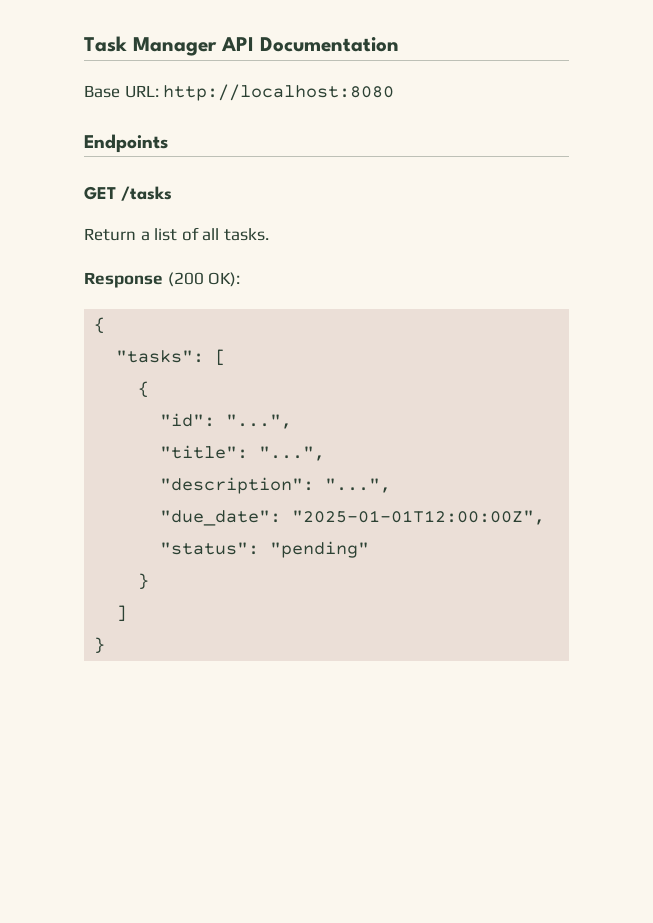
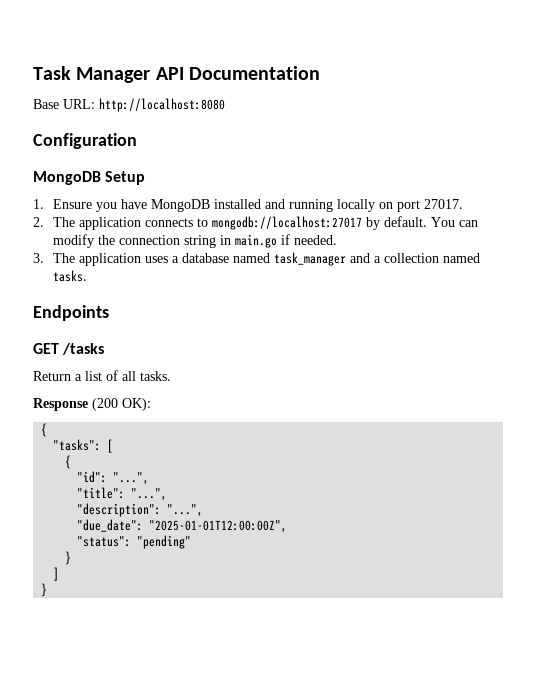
(395, 92) none -> [33,133,137,149] [33,171,146,185] [33,199,464,212] [33,216,479,230] [53,234,338,248] [33,252,481,266] [53,270,88,282] // Configuration // MongoDB Setup // 1. Ensure you have MongoDB installed and running locally on port 27017. // 2. The application connects to mongodb://localhost:27017 by default. You can modify the connection string in main.go if needed. // 3. The application uses a database named task_manager and a collection named tasks.

